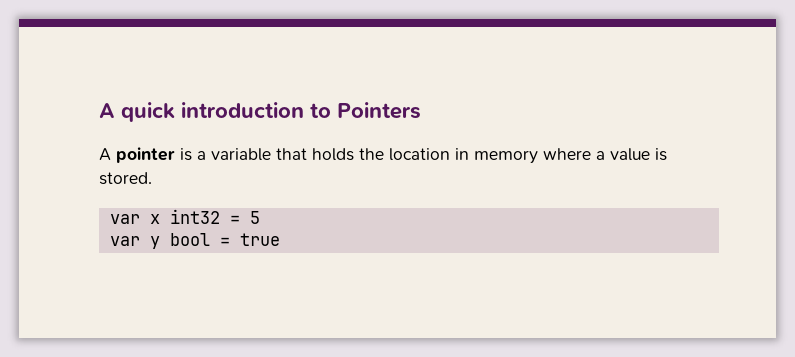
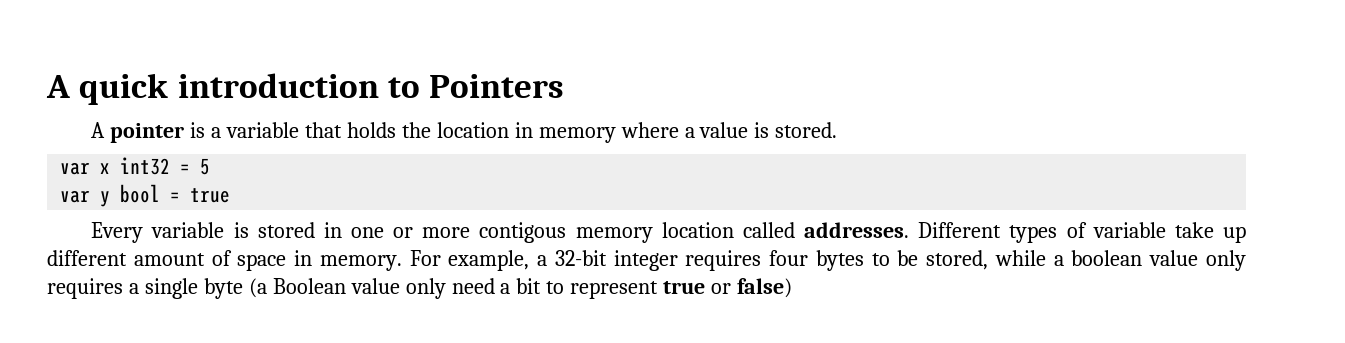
(280, 239) none -> [91,222,1247,243] [47,250,1247,271] [47,278,793,299] // Every variable is stored in one or more contigous memory location called addresses. Different types of variable take up different amount of space in memory. For example, a 32-bit integer requires four bytes to be stored, while a boolean value only requires a single byte (a Boolean value only need a bit to represent true or false)

